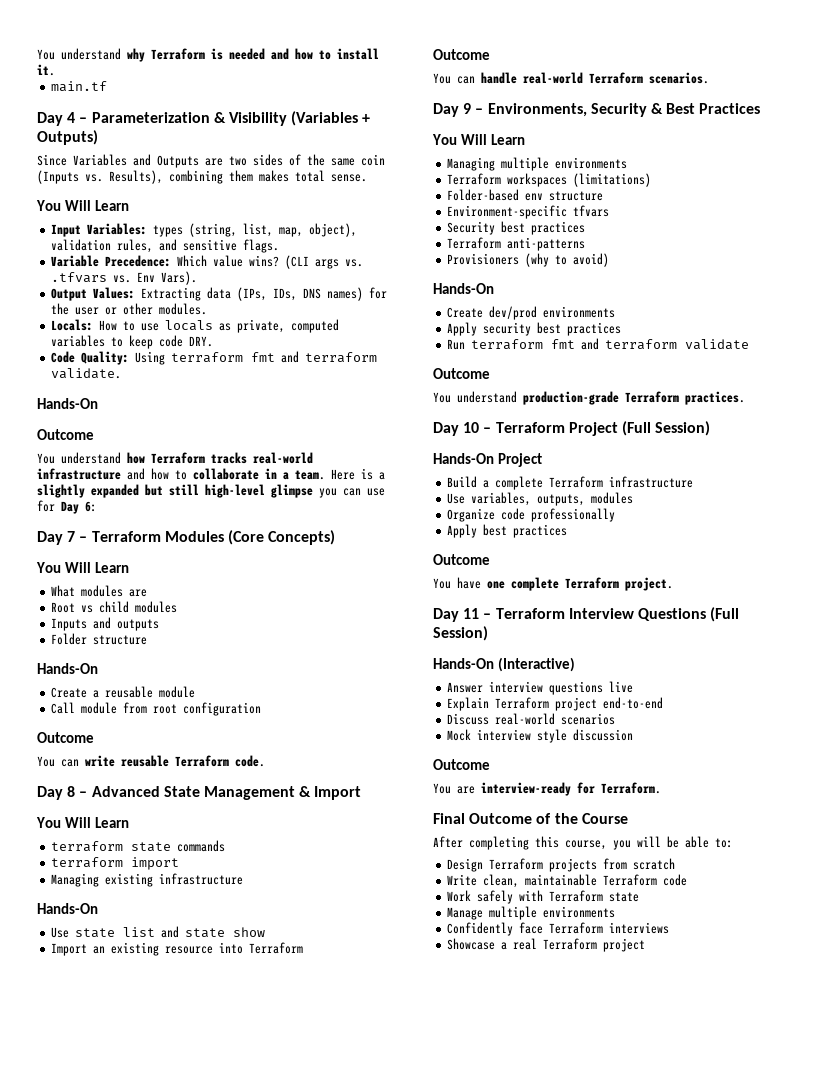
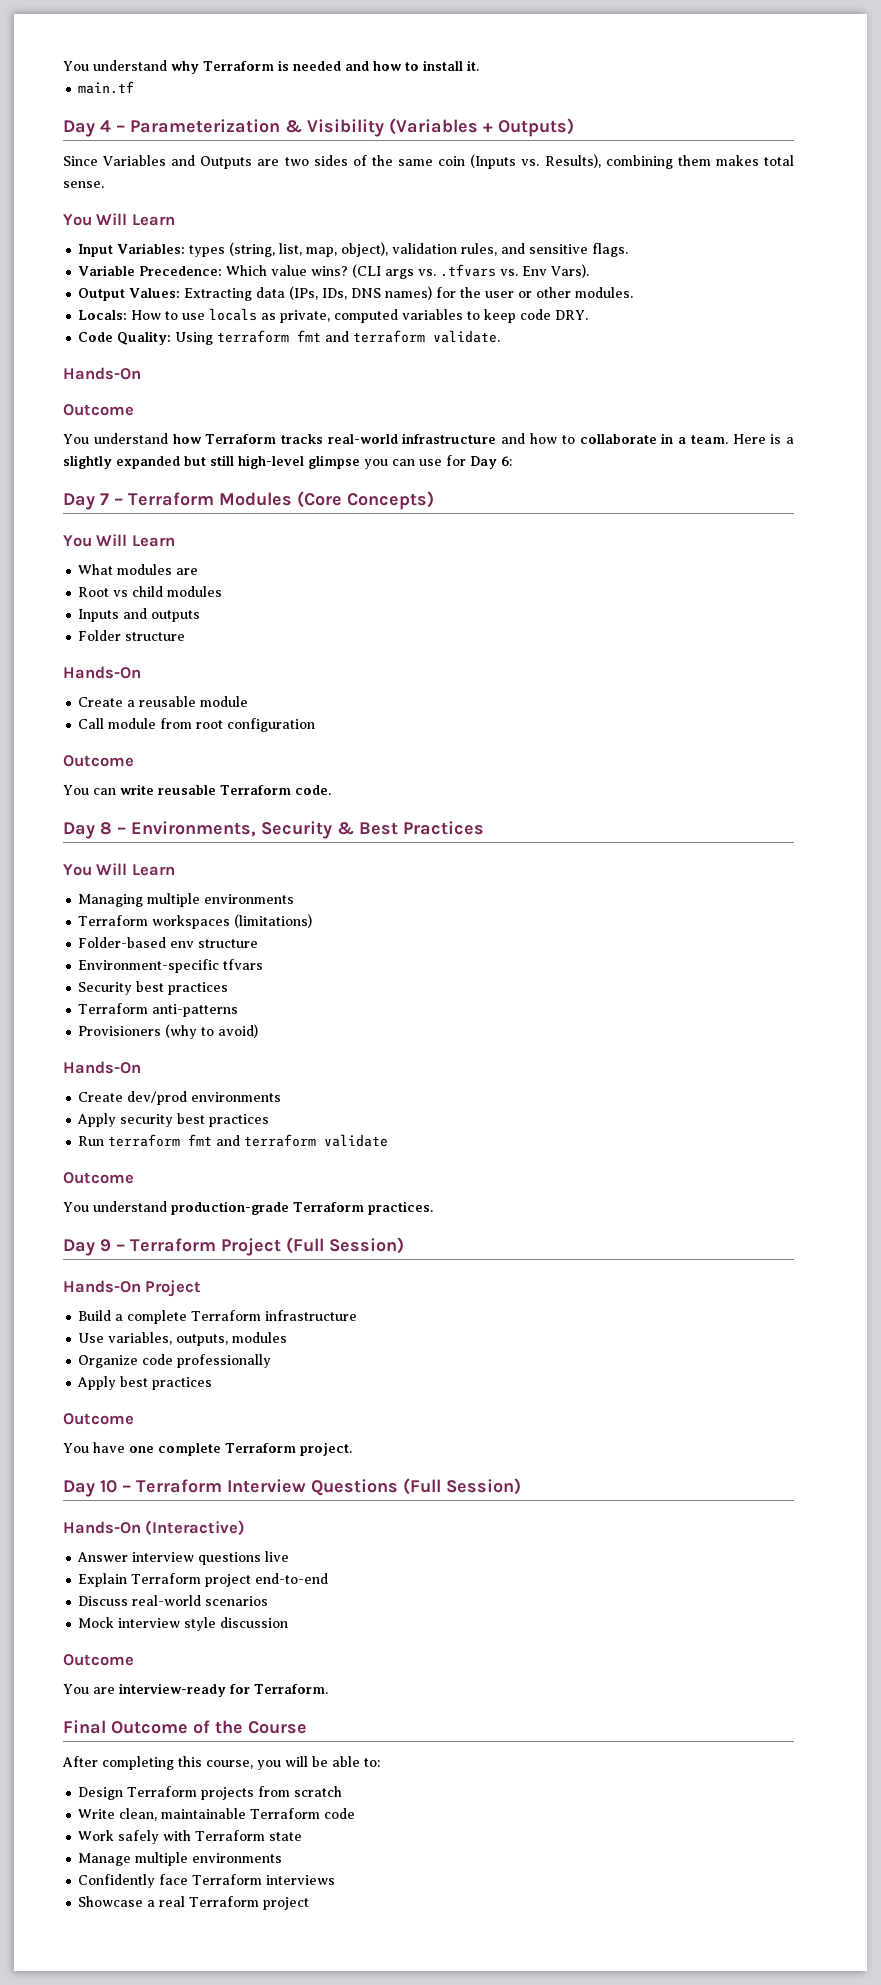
[91,786,362,800] [36,817,129,828] [51,840,226,852] [51,857,180,870] [51,873,244,887] [37,903,98,914] [51,926,266,938] [51,942,304,956] [433,49,490,60] [433,72,709,84] [433,103,484,117] Advanced State Management & Import // You Will Learn // terraform state commands // terraform import // Managing existing infrastructure // Hands-On // Use state list and state show // Import an existing resource into Terraform // Outcome // You can handle real-world Terraform scenarios. // Day 9 – -> (126, 830) none
[463,422,480,433] 10 -> [100,1239,111,1252] 9
[463,608,480,619] 11 -> [100,1480,117,1493] 10

